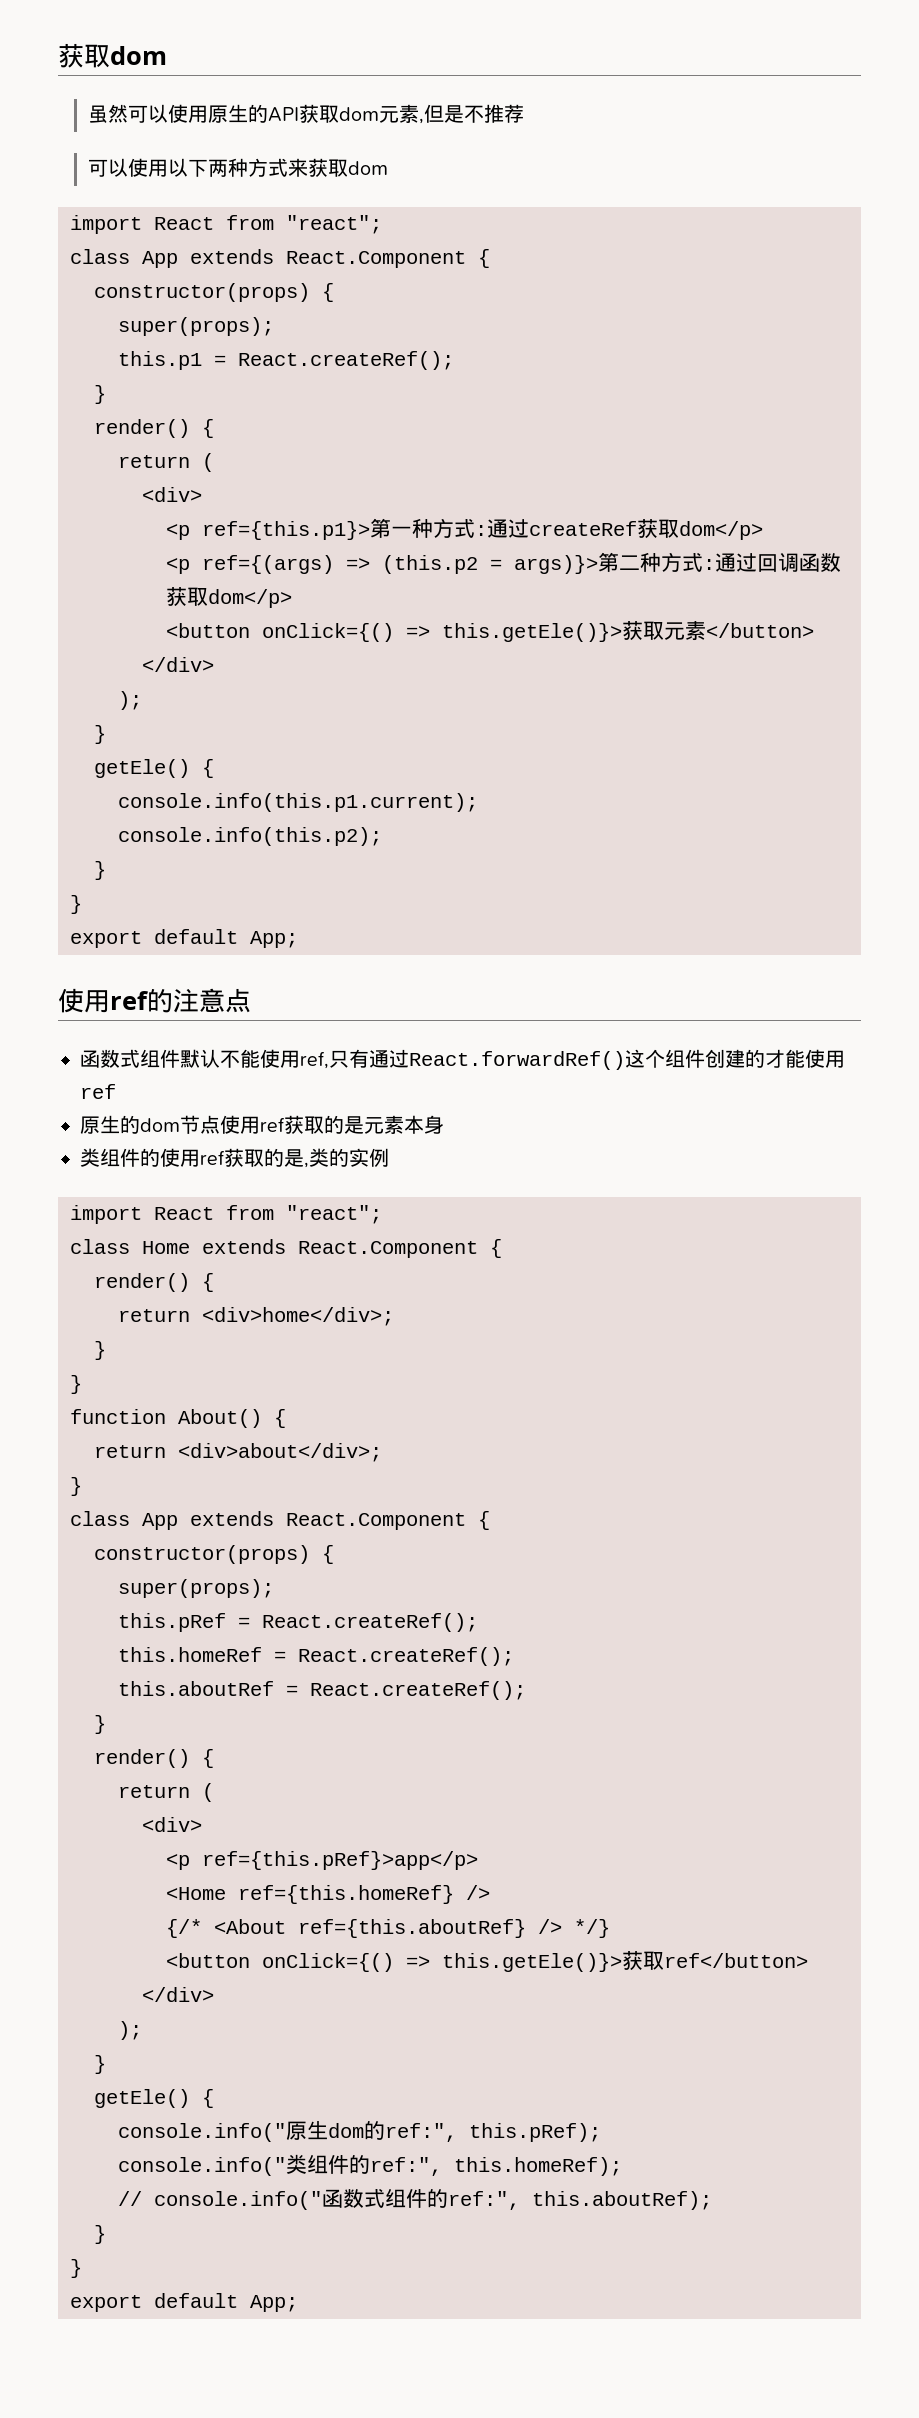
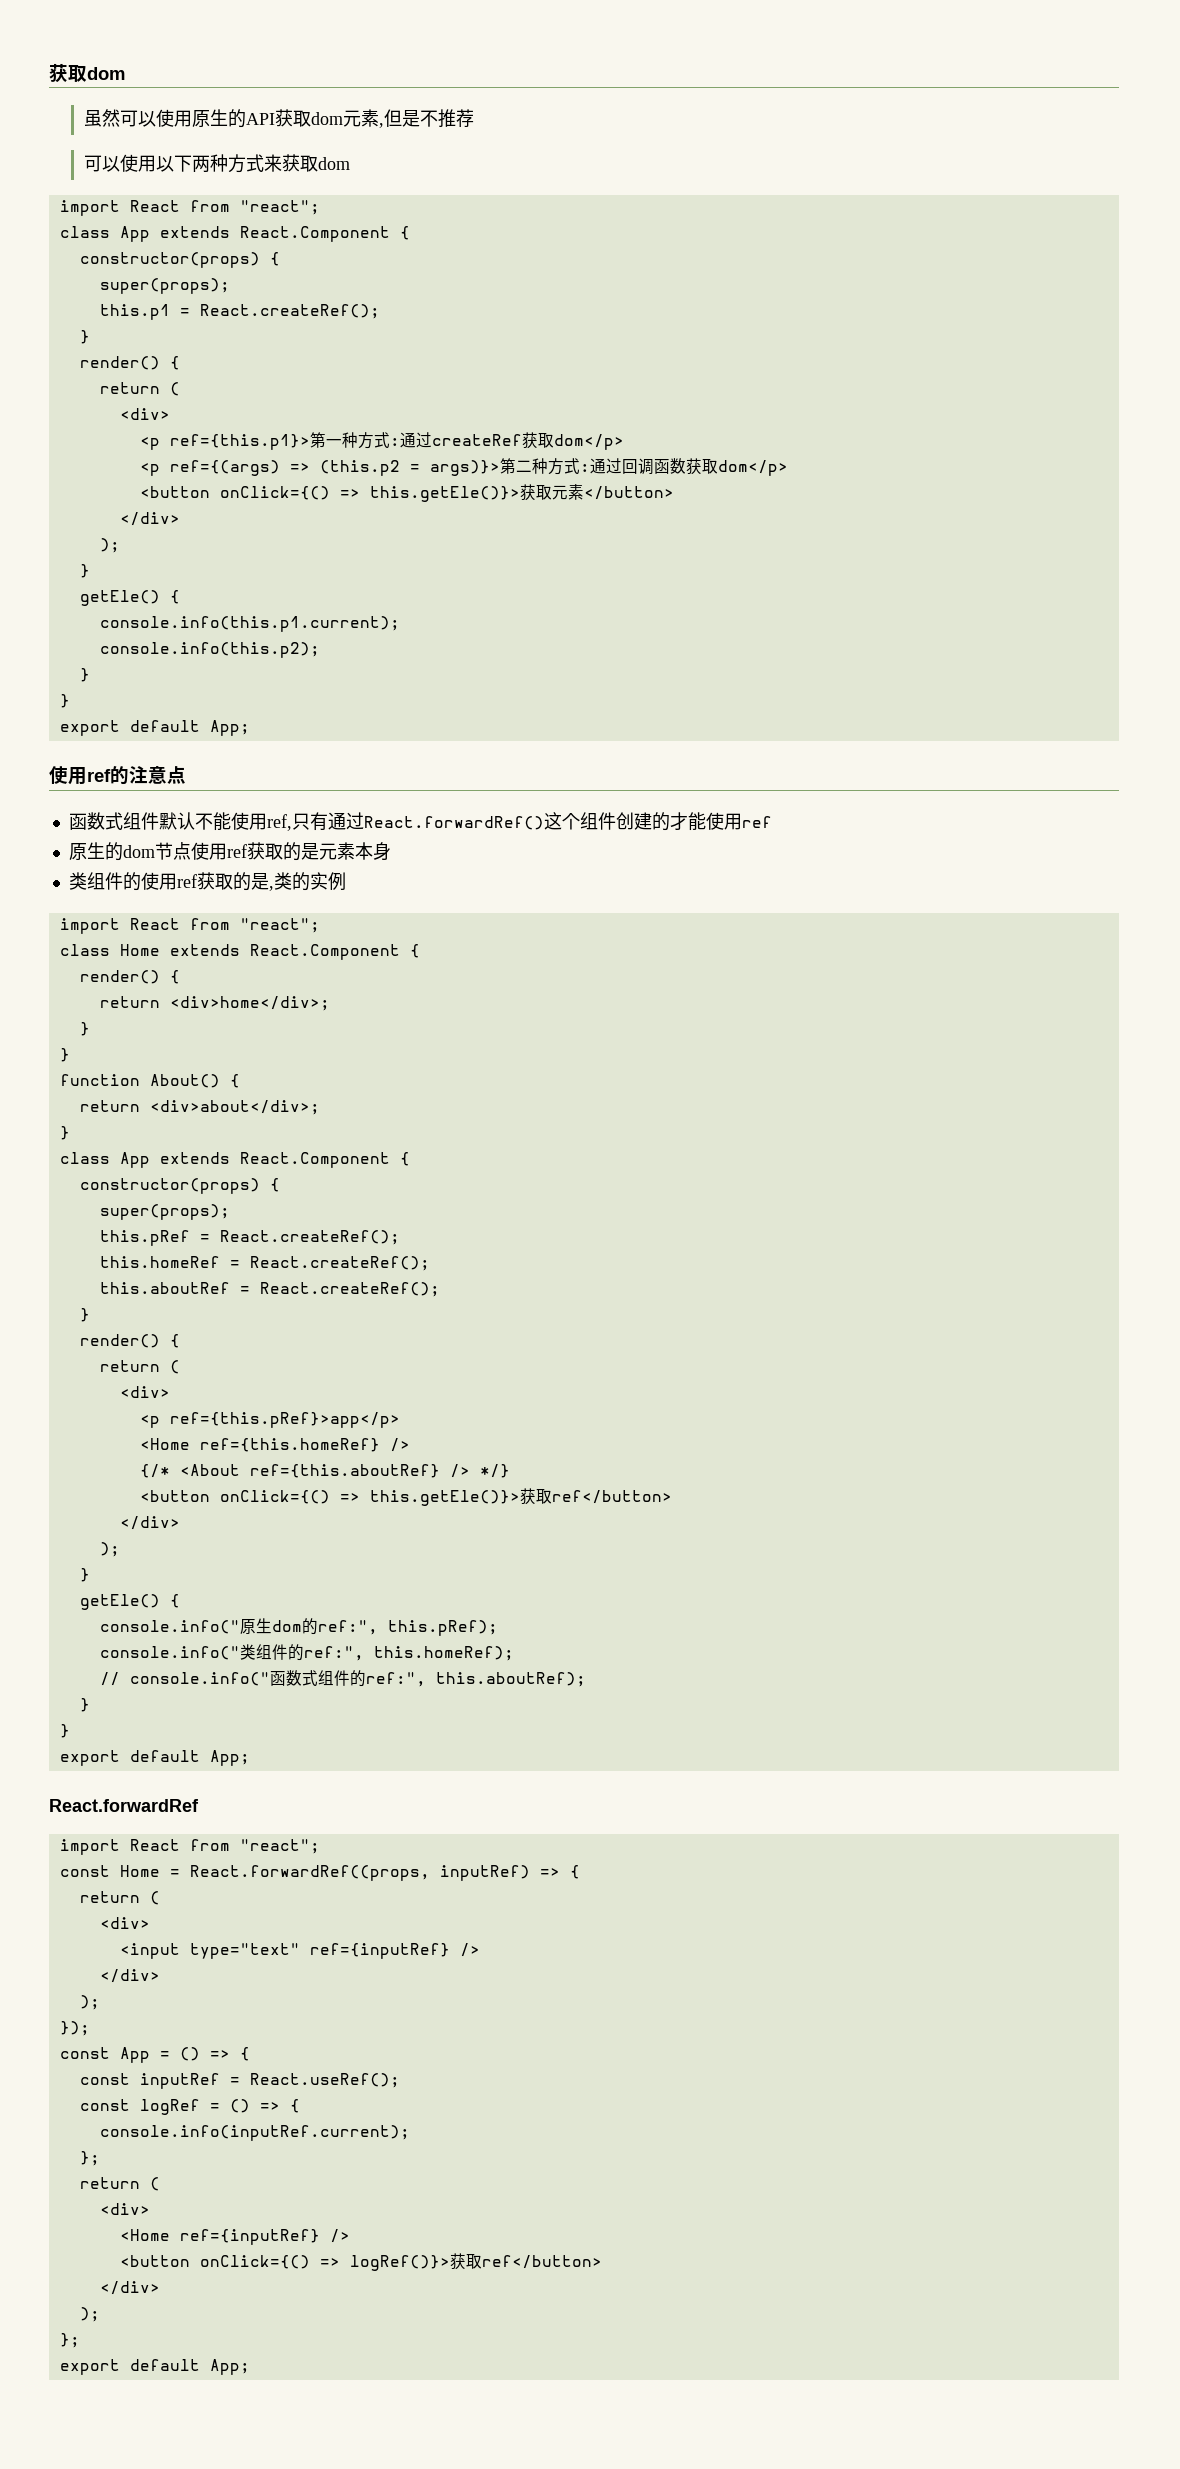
(298, 2303) none -> [49,1799,199,1812] [59,1839,320,1855] [59,1865,580,1881] [79,1891,160,1905] [99,1917,150,1929] [119,1943,480,1959] [99,1969,160,1983] [79,1995,100,2010] [59,2021,90,2036] [59,2047,250,2063] [79,2073,400,2089] [79,2099,300,2115] [99,2125,410,2141] [79,2151,100,2166] [79,2177,160,2191] [99,2203,150,2215] [119,2229,350,2245] [119,2253,602,2271] [99,2281,160,2295] [79,2307,100,2322] [59,2333,80,2348] [59,2359,250,2375] // React.forwardRef // import React from "react"; // const Home = React.forwardRef((props, inputRef) => { // return ( // <div> // <input type="text" ref={inputRef} /> // </div> // ); // }); // const App = () => { // const inputRef = React.useRef(); // const logRef = () => { // console.info(inputRef.current); // }; // return ( // <div> // <Home ref={inputRef} /> // <button onClick={() => logRef()}>获取ref</button> // </div> // ); // }; // export default App;

